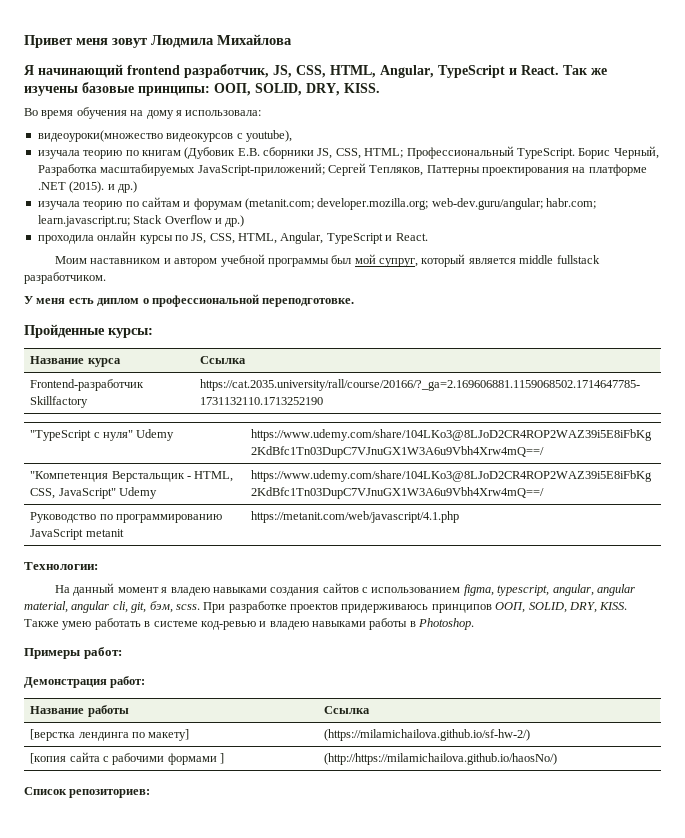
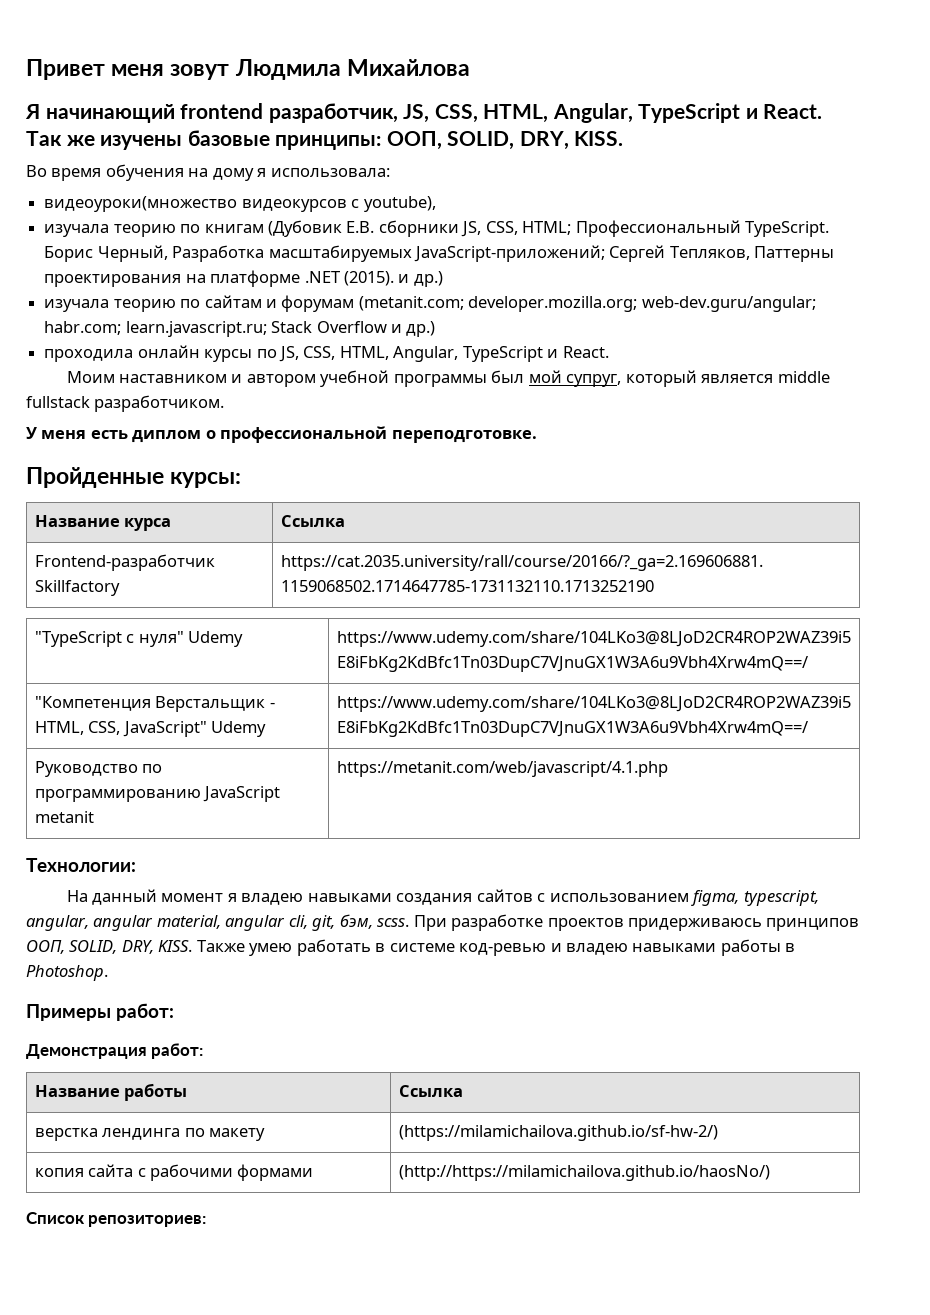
[30,729,76,741] [верстка -> [34,1128,98,1141] верстка
[148,729,190,741] макету] -> [208,1128,265,1141] макету
[30,753,67,764] [копия -> [34,1168,84,1177] копия
[220,753,225,764] ] -> (314, 1172) none

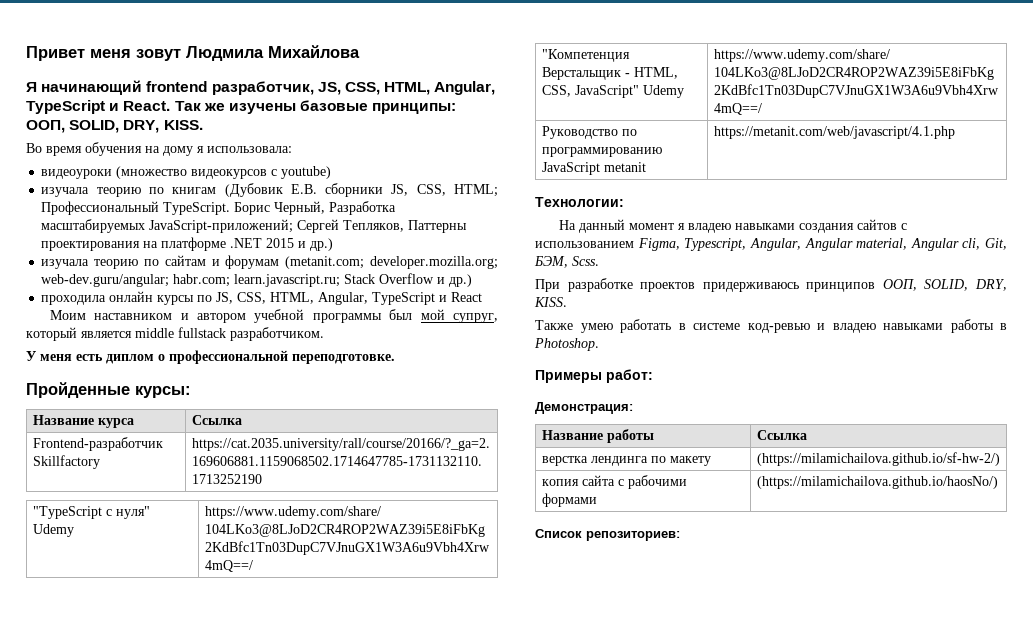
[44,196,238,212] видеоуроки(множество -> [41,166,188,179] видеоуроки (множество
[363,196,436,212] youtube), -> [281,166,332,179] youtube)
[343,271,394,286] (2015). -> [266,238,295,248] 2015
[562,346,609,358] React. -> [451,292,483,302] React
[691,890,819,906] [26,914,410,931] figma, typescript, angular, angular material, angular cli, git, бэм, scss. -> [637,238,1007,251] [534,256,599,268] Figma, Typescript, Angular, Angular material, Angular cli, Git, БЭМ, Scss. //
(193, 946) none -> (567, 302) //
[26,1043,204,1059] Демонстрация работ: -> [535,402,633,414] Демонстрация:
[398,1165,770,1181] (http://https://milamichailova.github.io/haosNo/) -> [756,476,998,489] (https://milamichailova.github.io/haosNo/)

